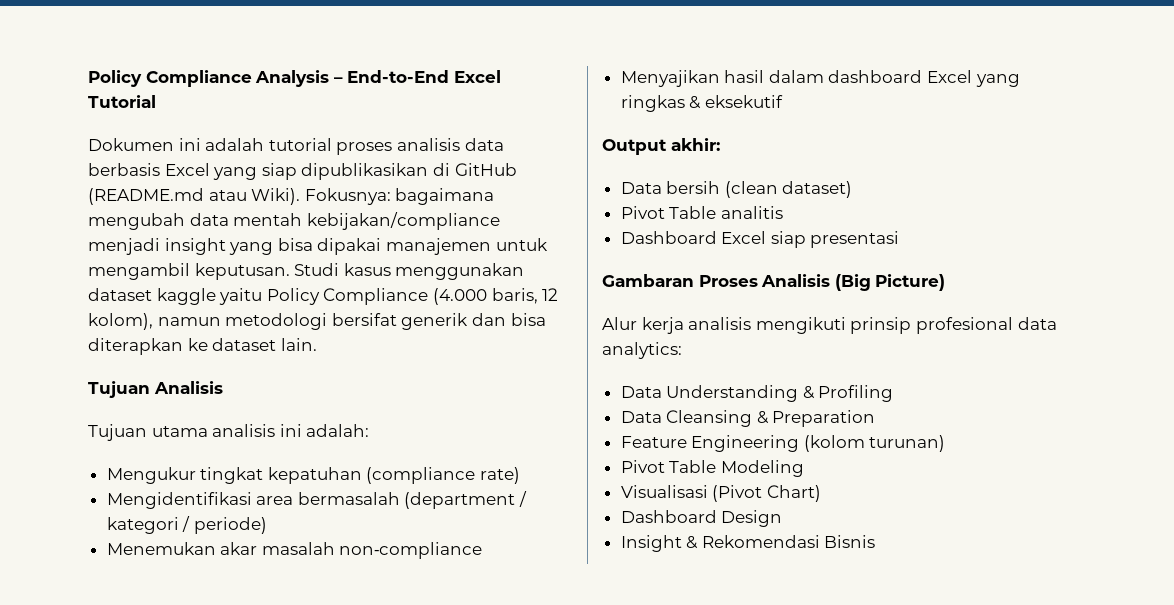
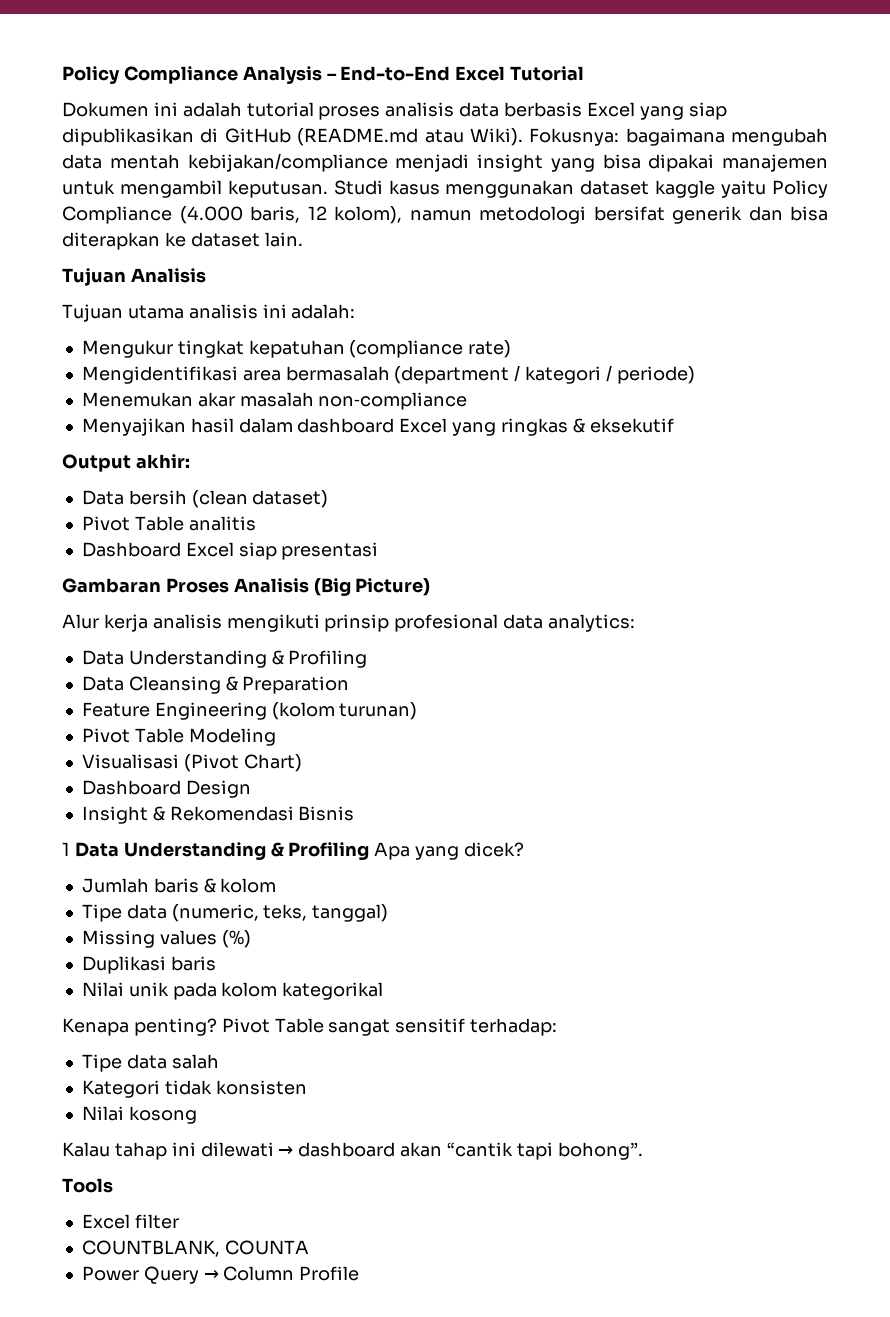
(876, 541) none -> [62,842,525,860] [81,878,277,893] [81,904,389,922] [81,930,251,948] [81,956,216,974] [81,982,384,1000] [62,1018,558,1036] [81,1054,219,1072] [81,1080,307,1098] [81,1106,197,1124] [62,1142,643,1160] [62,1178,113,1193] [81,1214,179,1229] [81,1240,309,1257] [81,1266,360,1284] // 1 Data Understanding & Profiling Apa yang dicek? // Jumlah baris & kolom // Tipe data (numeric, teks, tanggal) // Missing values (%) // Duplikasi baris // Nilai unik pada kolom kategorikal // Kenapa penting? Pivot Table sangat sensitif terhadap: // Tipe data salah // Kategori tidak konsisten // Nilai kosong // Kalau tahap ini dilewati → dashboard akan “cantik tapi bohong”. // Tools // Excel filter // COUNTBLANK, COUNTA // Power Query → Column Profile

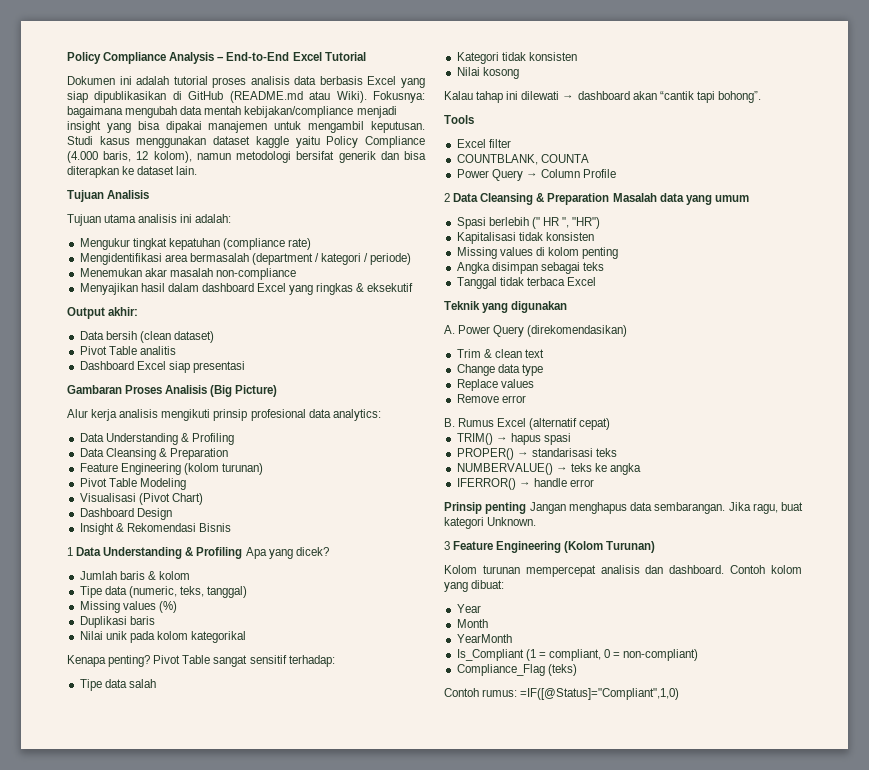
(360, 1273) none -> [444,193,749,205] [456,217,601,229] [456,232,594,244] [456,247,619,259] [456,262,604,274] [456,277,596,289] [444,301,568,313] [444,325,628,337] [456,349,544,358] [456,364,543,376] [456,379,534,391] [456,394,526,403] [444,418,611,430] [456,433,571,445] [456,448,617,460] [456,463,642,475] [456,478,594,490] [444,502,803,514] [444,517,537,529] [444,541,656,553] [444,565,802,577] [444,580,505,592] [456,604,481,613] [456,619,488,628] [456,634,512,643] [456,649,699,661] [456,664,577,676] [444,688,680,700] // 2 Data Cleansing & Preparation Masalah data yang umum // Spasi berlebih (" HR ", "HR") // Kapitalisasi tidak konsisten // Missing values di kolom penting // Angka disimpan sebagai teks // Tanggal tidak terbaca Excel // Teknik yang digunakan // A. Power Query (direkomendasikan) // Trim & clean text // Change data type // Replace values // Remove error // B. Rumus Excel (alternatif cepat) // TRIM() → hapus spasi // PROPER() → standarisasi teks // NUMBERVALUE() → teks ke angka // IFERROR() → handle error // Prinsip penting Jangan menghapus data sembarangan. Jika ragu, buat kategori Unknown. // 3 Feature Engineering (Kolom Turunan) // Kolom turunan mempercepat analisis dan dashboard. Contoh kolom yang dibuat: // Year // Month // YearMonth // Is_Compliant (1 = compliant, 0 = non‑compliant) // Compliance_Flag (teks) // Contoh rumus: =IF([@Status]="Compliant",1,0)

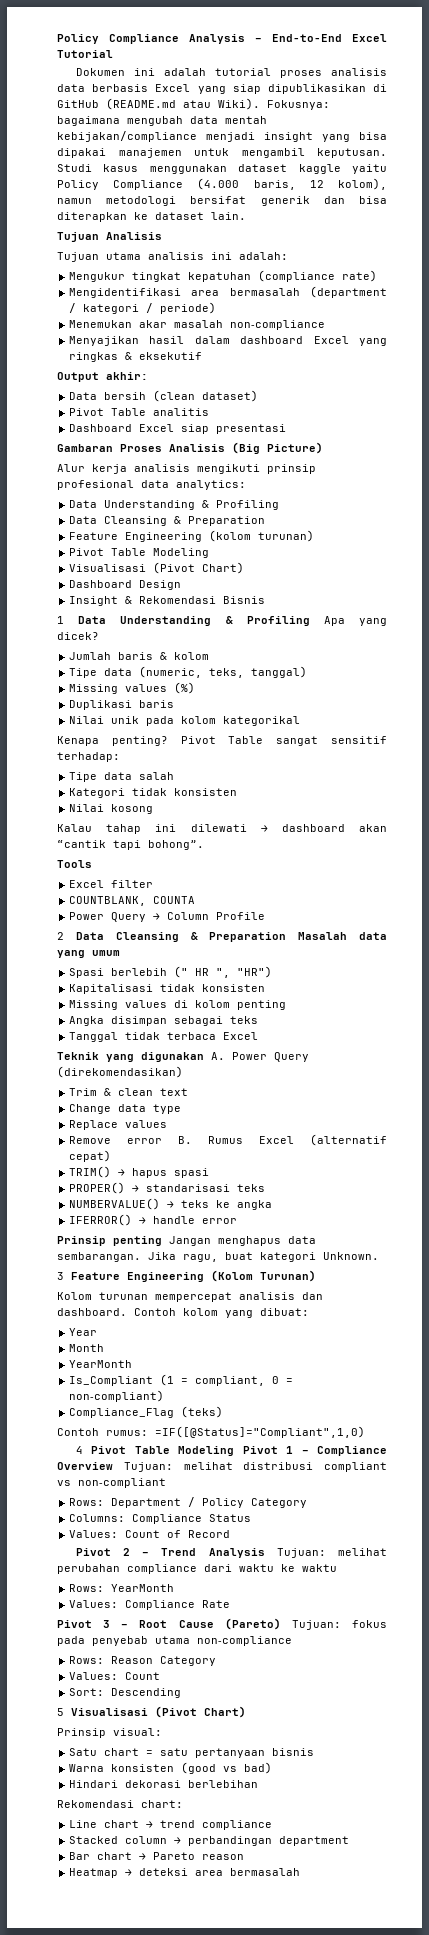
(568, 307) // -> (204, 1057) none
(526, 399) // -> (163, 1141) none
(680, 694) none -> [75,1446,387,1456] [57,1462,387,1472] [57,1478,166,1488] [69,1497,308,1508] [69,1514,252,1524] [69,1530,231,1538] [75,1548,387,1558] [57,1564,337,1574] [69,1584,175,1592] [69,1600,231,1610] [57,1618,387,1630] [57,1636,292,1646] [69,1656,217,1666] [69,1672,161,1680] [69,1688,182,1698] [57,1706,246,1718] [57,1728,162,1738] [69,1748,315,1758] [69,1762,273,1774] [69,1780,259,1788] [57,1800,183,1808] [69,1820,273,1830] [69,1836,350,1846] [69,1852,245,1860] [69,1868,301,1878] // 4 Pivot Table Modeling Pivot 1 – Compliance Overview Tujuan: melihat distribusi compliant vs non‑compliant // Rows: Department / Policy Category // Columns: Compliance Status // Values: Count of Record // Pivot 2 – Trend Analysis Tujuan: melihat perubahan compliance dari waktu ke waktu // Rows: YearMonth // Values: Compliance Rate // Pivot 3 – Root Cause (Pareto) Tujuan: fokus pada penyebab utama non‑compliance // Rows: Reason Category // Values: Count // Sort: Descending // 5 Visualisasi (Pivot Chart) // Prinsip visual: // Satu chart = satu pertanyaan bisnis // Warna konsisten (good vs bad) // Hindari dekorasi berlebihan // Rekomendasi chart: // Line chart → trend compliance // Stacked column → perbandingan department // Bar chart → Pareto reason // Heatmap → deteksi area bermasalah

